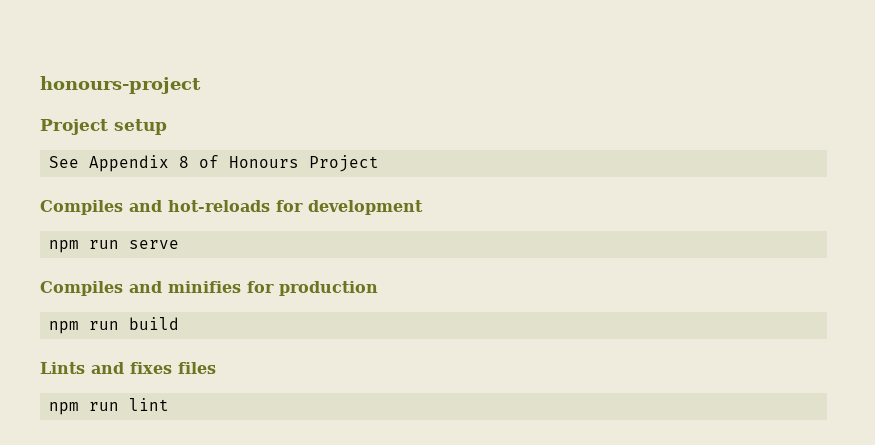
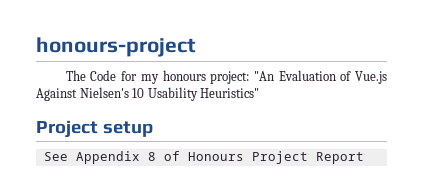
(201, 85) none -> [65,70,388,84] [36,87,260,101] // The Code for my honours project: "An Evaluation of Vue.js Against Nielsen's 10 Usability Heuristics"
[40,200,423,215] [49,240,179,253] [40,281,378,296] [49,317,179,334] [40,362,216,374] [49,398,169,415] // Compiles and hot-reloads for development // npm run serve // Compiles and minifies for production // npm run build // Lints and fixes files // npm run lint -> [315,152,364,164] Report

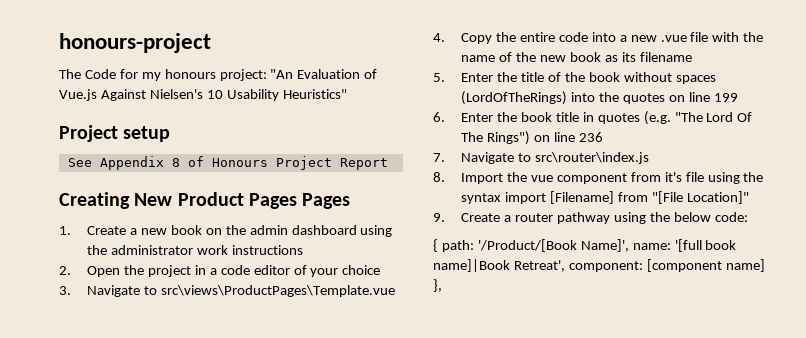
(364, 158) none -> [59,192,351,209] [59,225,393,237] [87,245,303,255] [59,265,381,277] [59,285,395,297] [433,32,764,44] [461,52,692,62] [433,72,716,84] [461,91,738,105] [433,111,753,125] [461,131,603,145] [433,152,649,164] [433,172,764,184] [461,191,749,204] [433,212,748,224] [433,239,737,252] [433,259,765,272] [433,279,442,292] // Creating New Product Pages Pages // 1. Create a new book on the admin dashboard using the administrator work instructions // 2. Open the project in a code editor of your choice // 3. Navigate to src\views\ProductPages\Template.vue // 4. Copy the entire code into a new .vue file with the name of the new book as its filename // 5. Enter the title of the book without spaces (LordOfTheRings) into the quotes on line 199 // 6. Enter the book title in quotes (e.g. "The Lord Of The Rings") on line 236 // 7. Navigate to src\router\index.js // 8. Import the vue component from it's file using the syntax import [Filename] from "[File Location]" // 9. Create a router pathway using the below code: // { path: '/Product/[Book Name]', name: '[full book name]|Book Retreat', component: [component name] },

